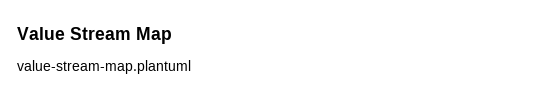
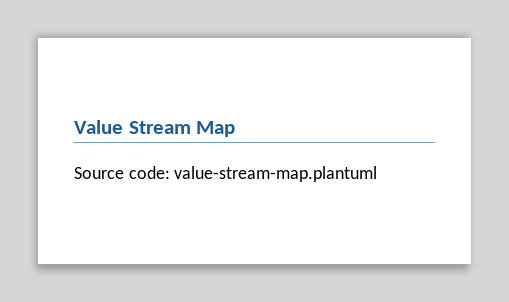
(172, 35) none -> [74,166,170,179] Source code:

